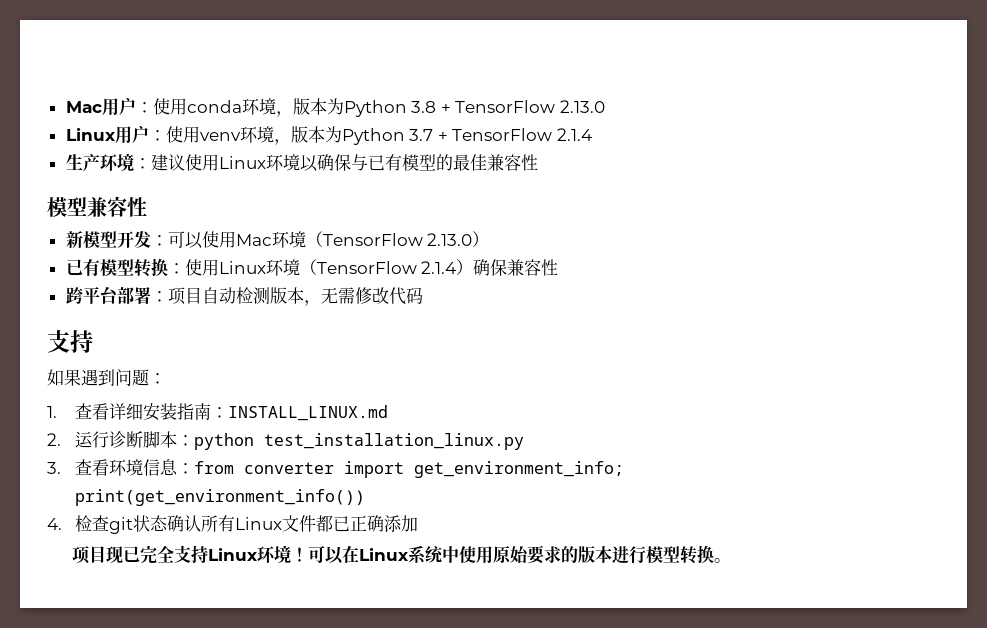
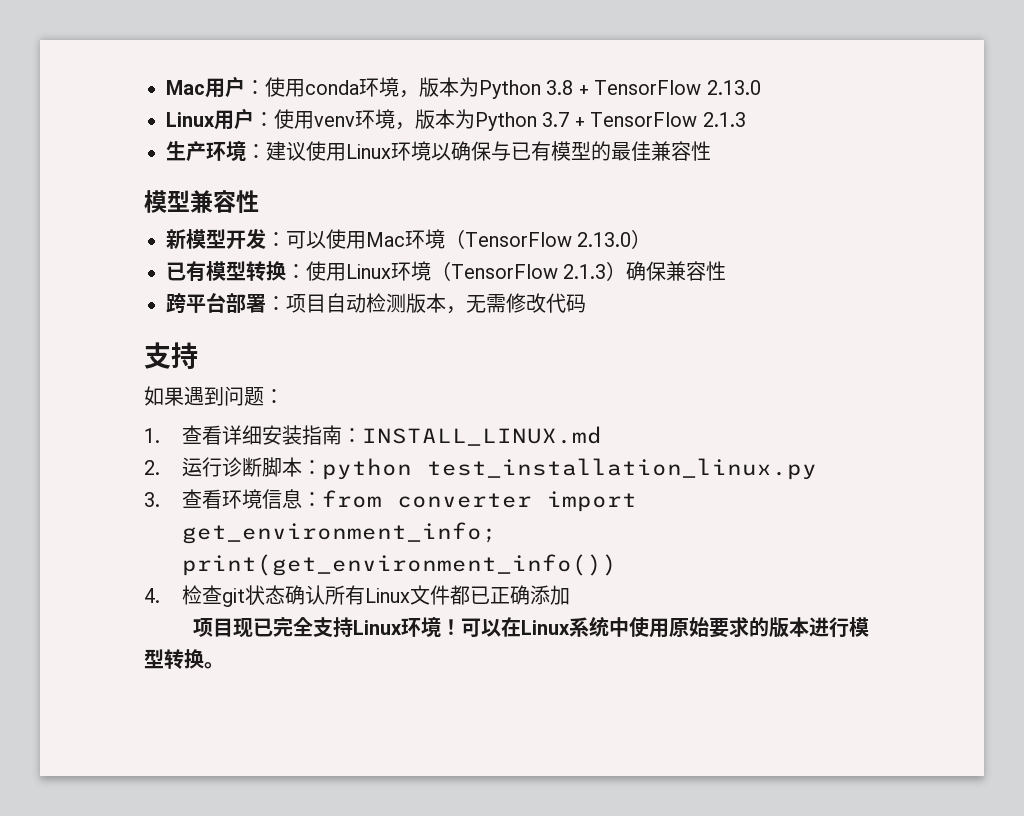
[557,128,593,141] 2.1.4 -> [702,112,746,127] 2.1.3
[421,261,457,274] 2.1.4 -> [563,264,607,279] 2.1.3

